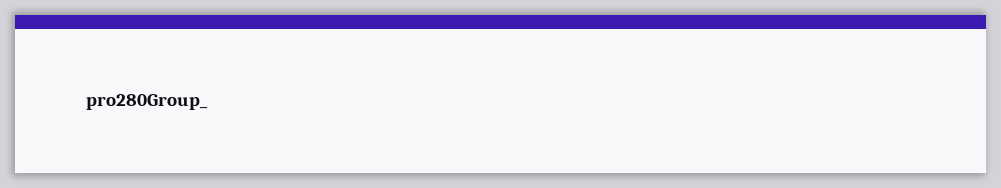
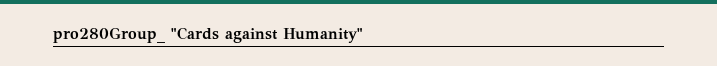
(208, 102) none -> [171,27,363,43] "Cards against Humanity"

